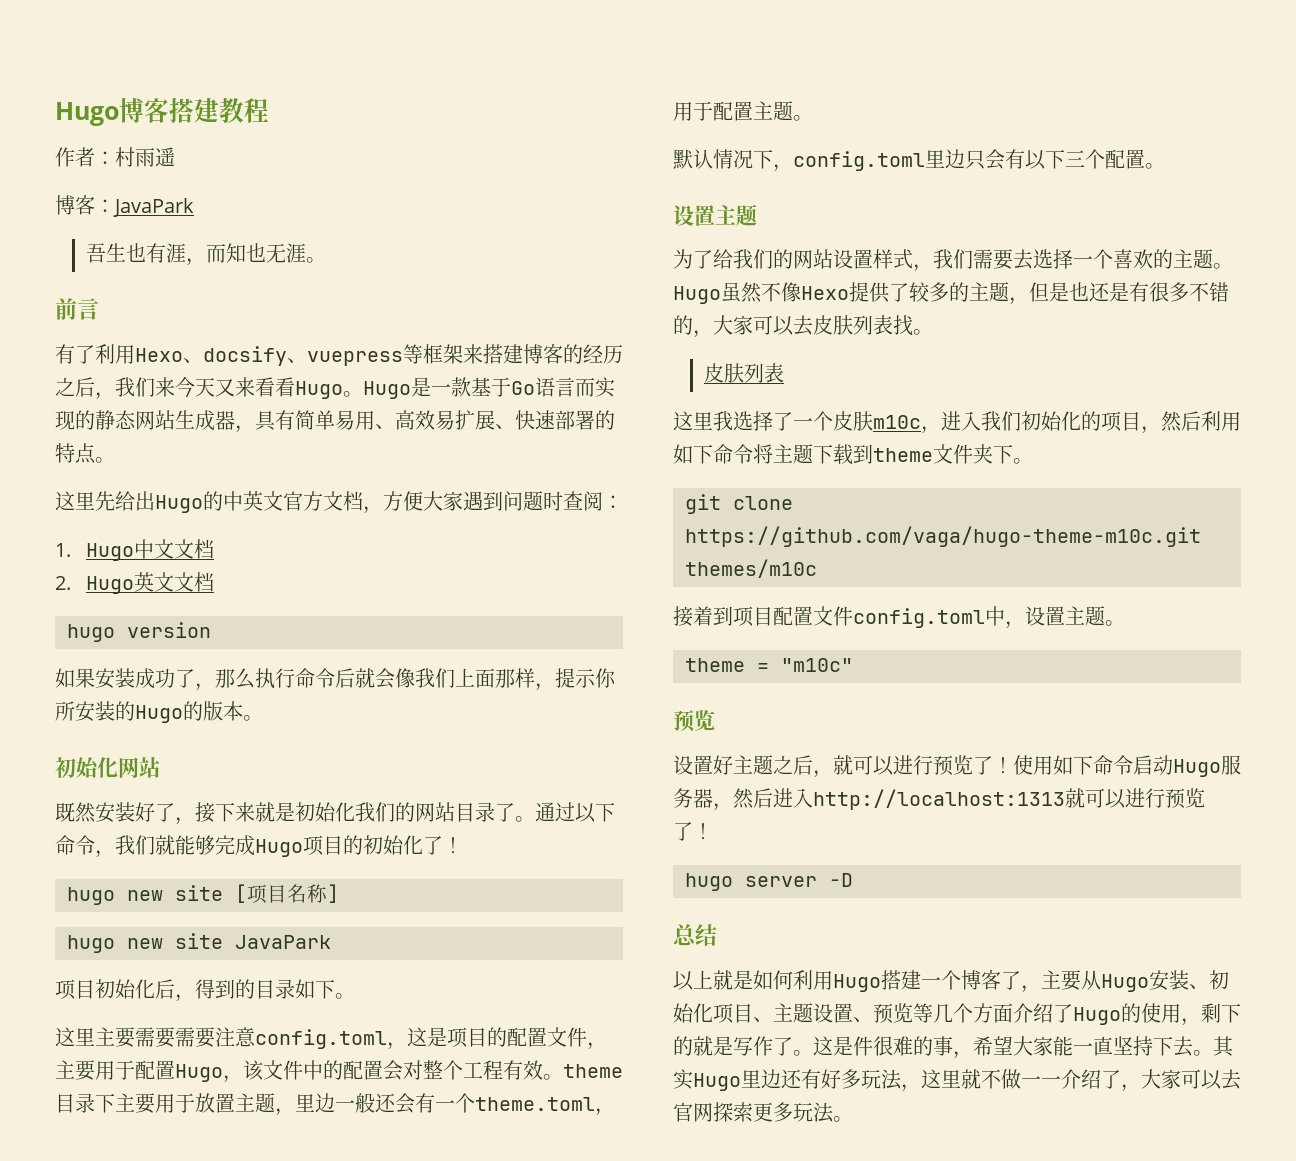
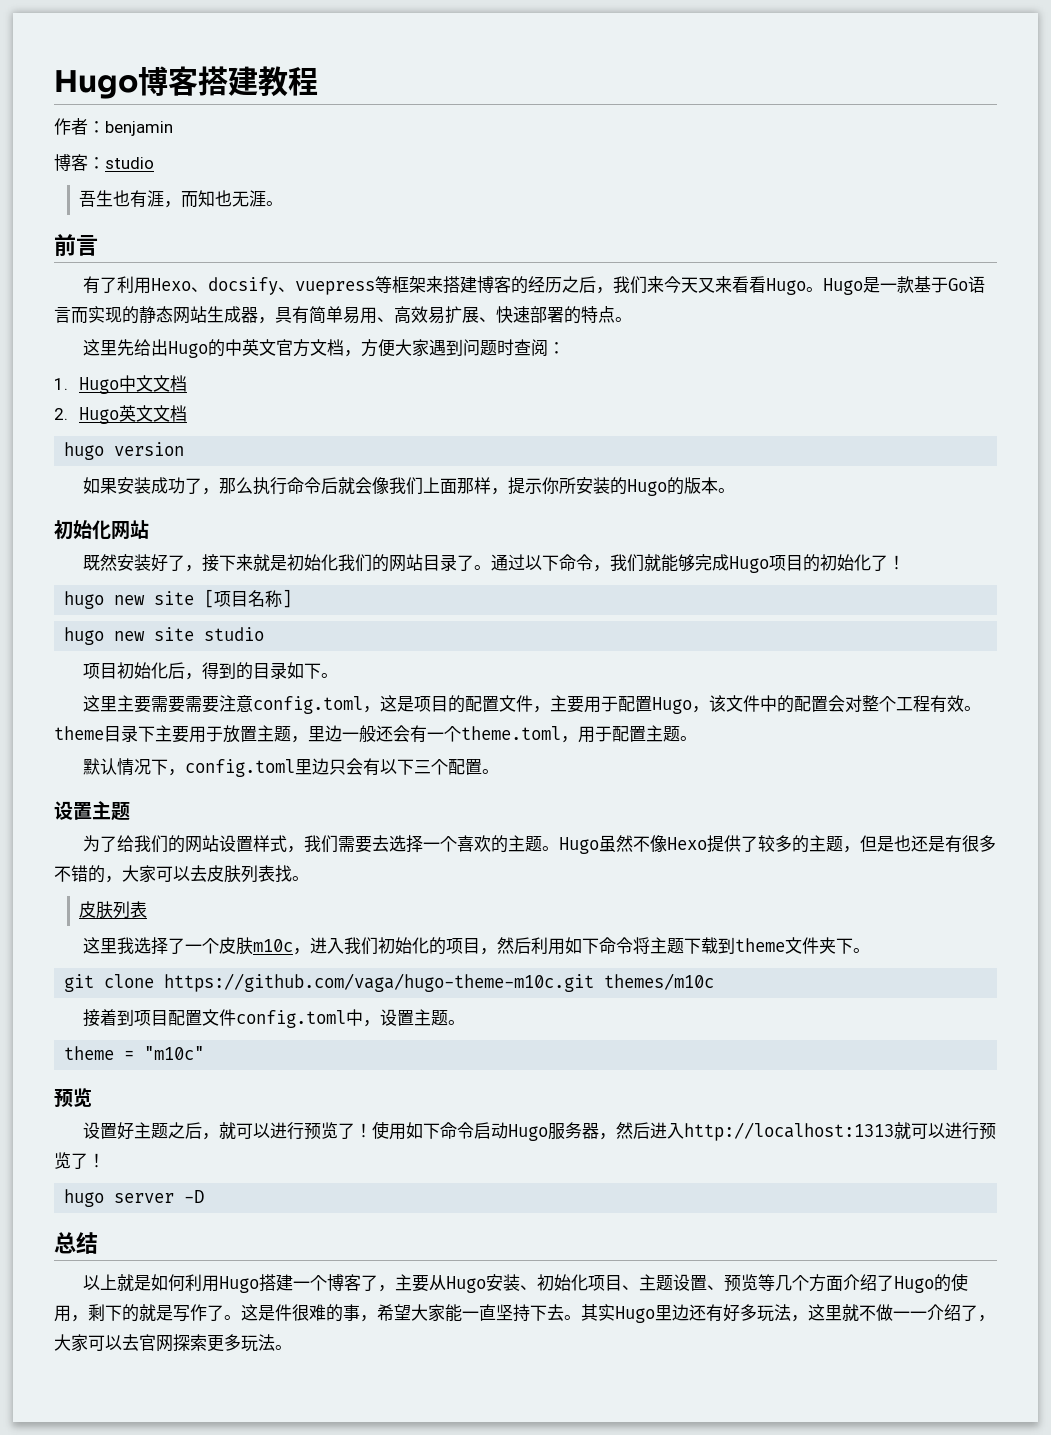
[115,147,175,167] 村雨遥 -> [105,121,173,136] benjamin
[113,198,194,217] JavaPark -> [105,157,154,169] studio
[235,935,331,949] JavaPark -> [204,627,265,641] studio

